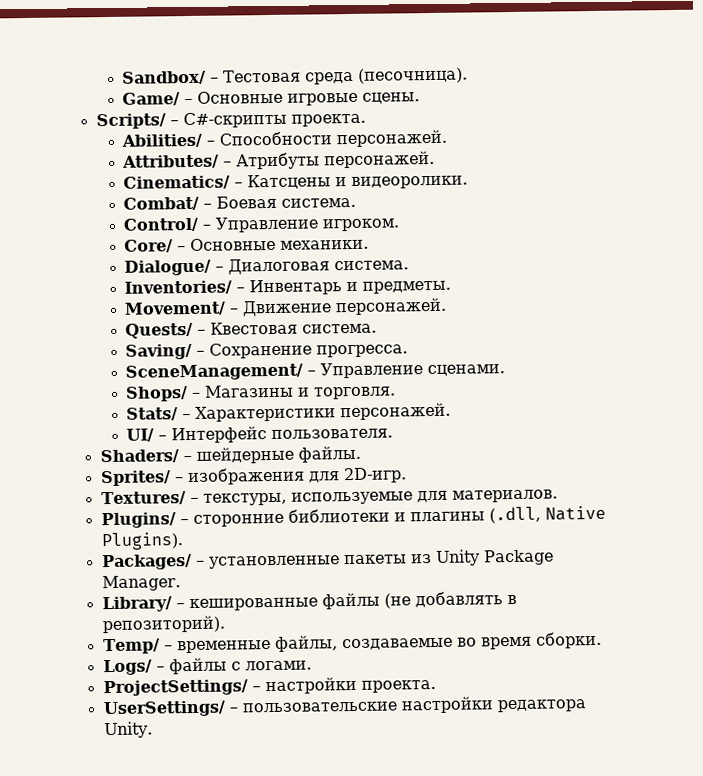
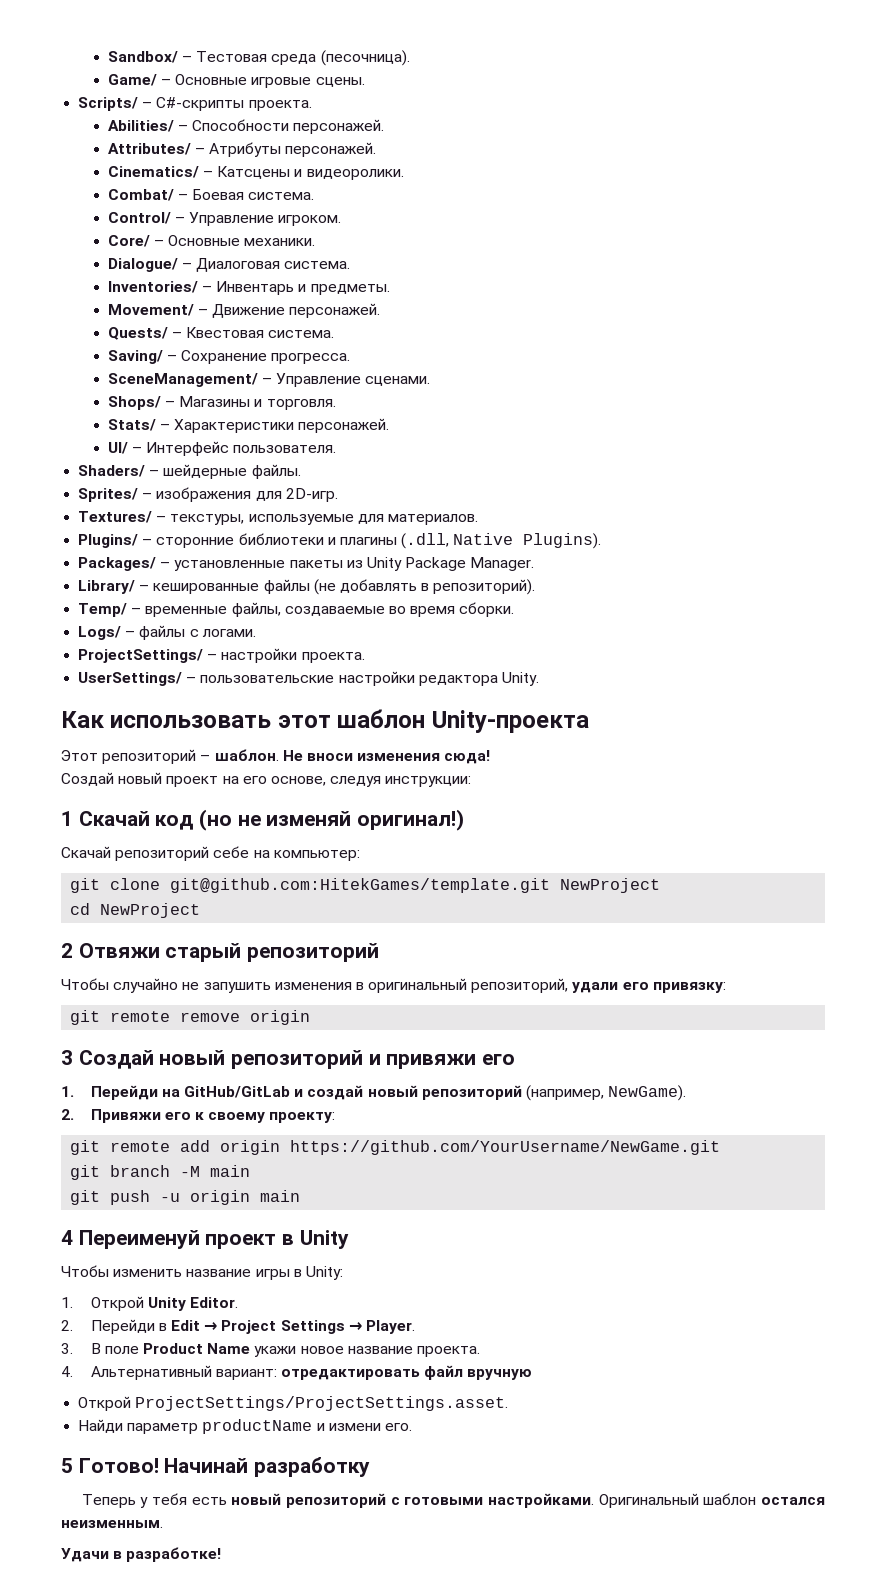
(153, 730) none -> [61,709,589,733] [61,749,491,764] [61,772,472,787] [61,809,465,831] [61,846,360,861] [70,878,661,893] [70,903,201,918] [61,943,380,962] [61,978,726,993] [70,1010,311,1025] [61,1050,516,1069] [61,1085,687,1101] [61,1109,336,1123] [70,1140,721,1155] [70,1165,251,1180] [70,1190,301,1205] [61,1230,349,1249] [61,1265,343,1280] [61,1296,239,1311] [61,1319,416,1334] [61,1343,481,1357] [61,1365,533,1380] [78,1396,509,1411] [78,1419,412,1434] [61,1457,371,1477] [81,1493,825,1508] [61,1520,163,1528] [61,1547,222,1562] // Как использовать этот шаблон Unity-проекта // Этот репозиторий – шаблон. Не вноси изменения сюда! // Создай новый проект на его основе, следуя инструкции: // 1 Скачай код (но не изменяй оригинал!) // Скачай репозиторий себе на компьютер: // git clone git@github.com:HitekGames/template.git NewProject // cd NewProject // 2 Отвяжи старый репозиторий // Чтобы случайно не запушить изменения в оригинальный репозиторий, удали его привязку: // git remote remove origin // 3 Создай новый репозиторий и привяжи его // 1. Перейди на GitHub/GitLab и создай новый репозиторий (например, NewGame). // 2. Привяжи его к своему проекту: // git remote add origin https://github.com/YourUsername/NewGame.git // git branch -M main // git push -u origin main // 4 Переименуй проект в Unity // Чтобы изменить название игры в Unity: // 1. Открой Unity Editor. // 2. Перейди в Edit → Project Settings → Player. // 3. В поле Product Name укажи новое название проекта. // 4. Альтернативный вариант: отредактировать файл вручную // Открой ProjectSettings/ProjectSettings.asset. // Найди параметр productName и измени его. // 5 Готово! Начинай разработку // Теперь у тебя есть новый репозиторий с готовыми настройками. Оригинальный шаблон остался неизменным. // Удачи в разработке!

